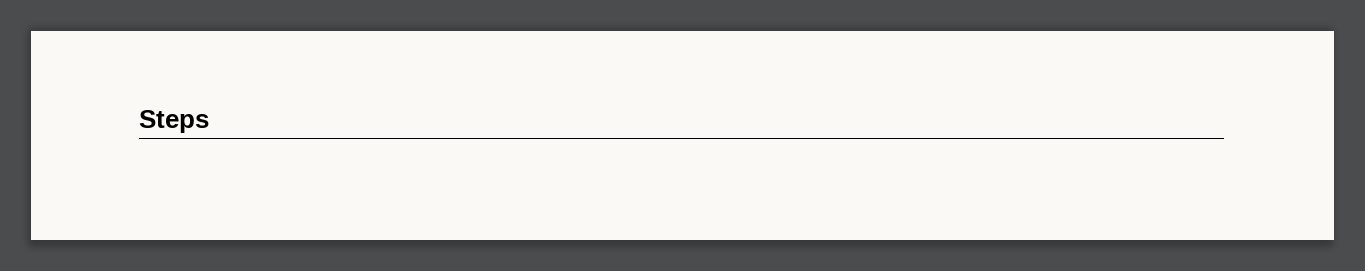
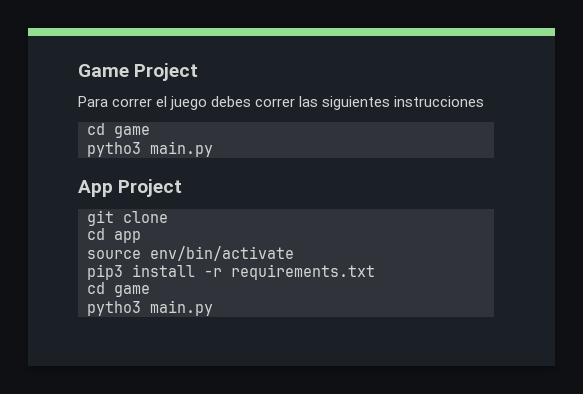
[139,110,209,133] Steps -> [78,63,199,81] [78,96,485,110] [87,123,150,138] [87,141,213,157] [78,179,183,197] [87,210,168,226] [87,228,141,243] [87,246,294,261] [87,264,375,280] [87,282,150,297] [87,300,213,316] Game Project // Para correr el juego debes correr las siguientes instrucciones // cd game // pytho3 main.py // App Project // git clone // cd app // source env/bin/activate // pip3 install -r requirements.txt // cd game // pytho3 main.py

